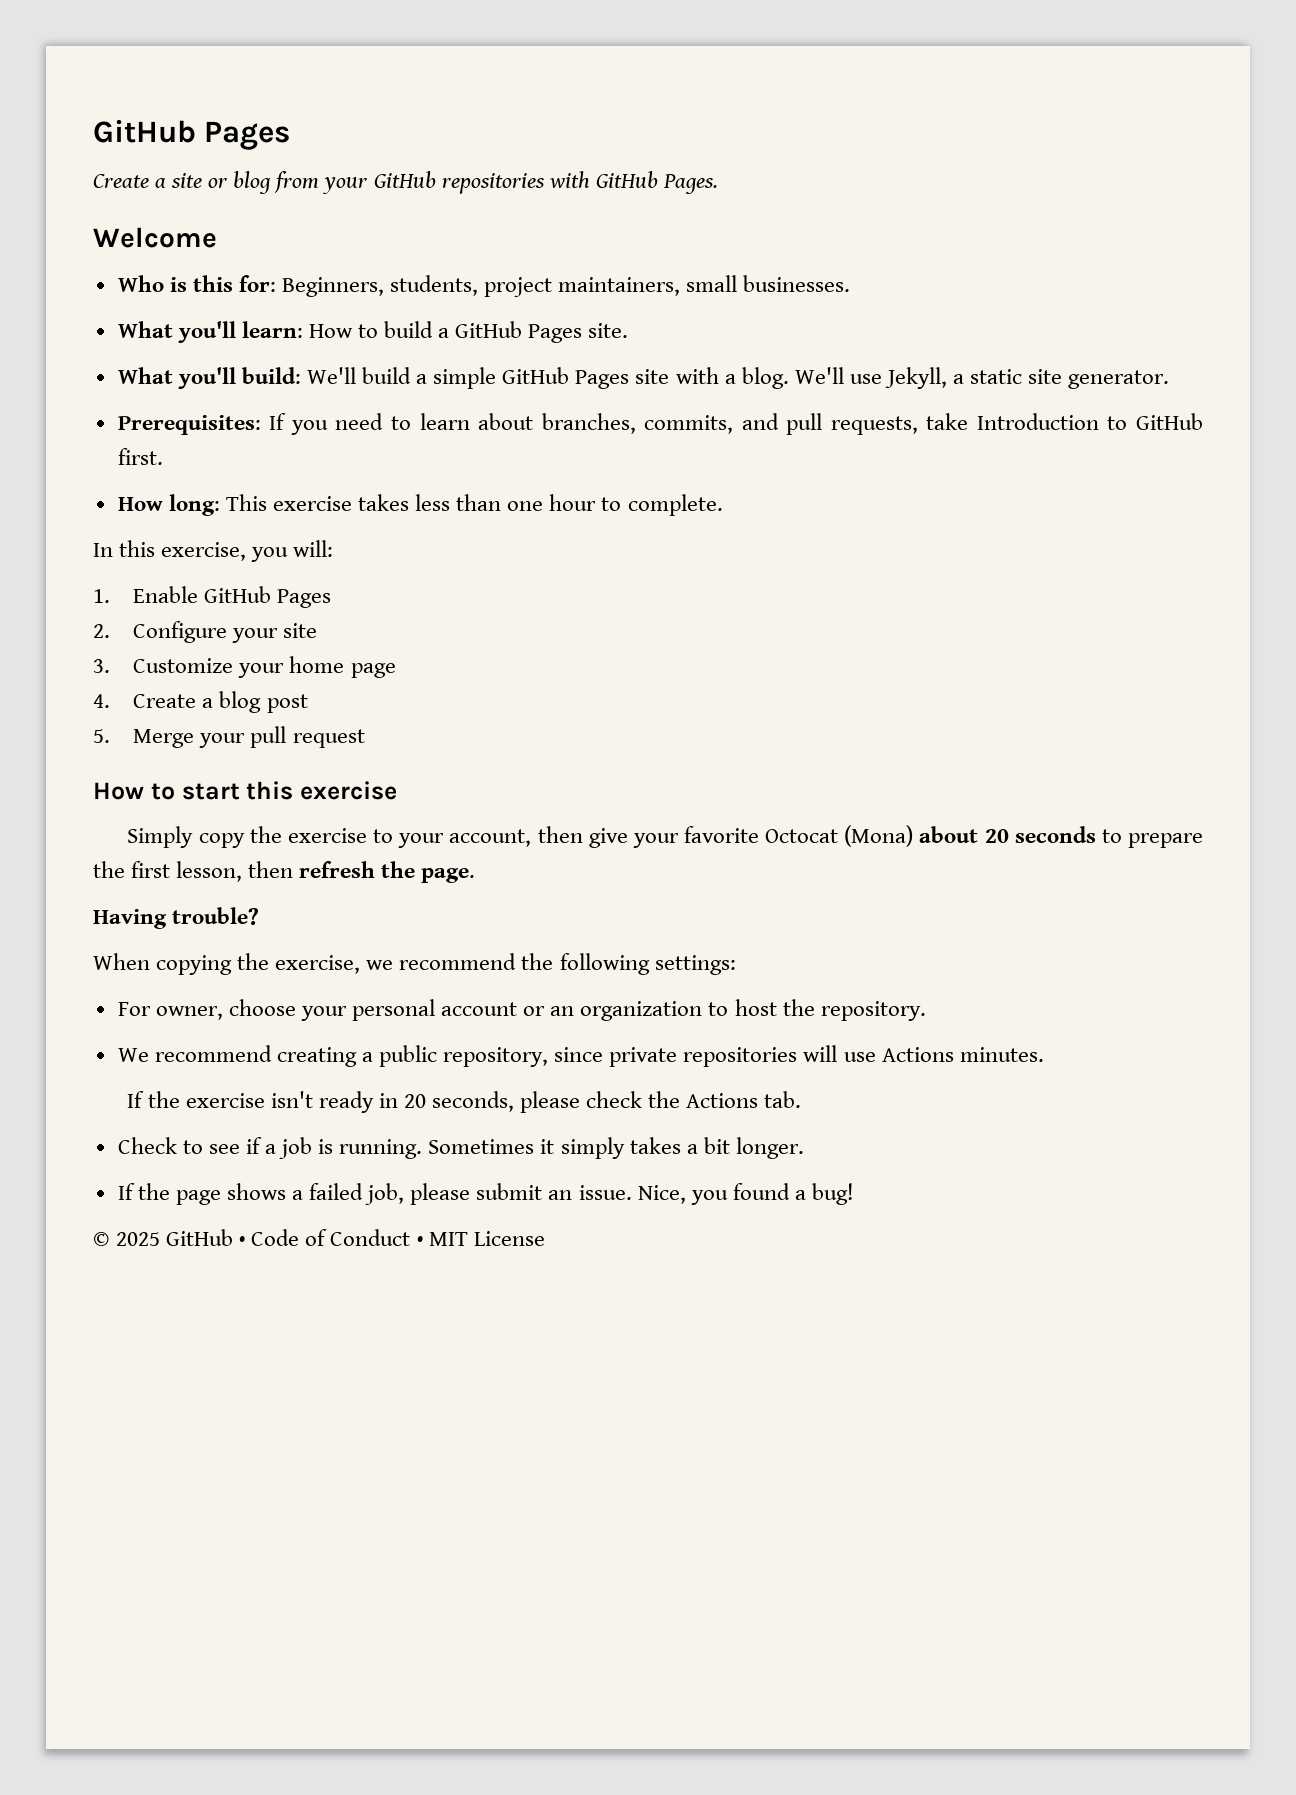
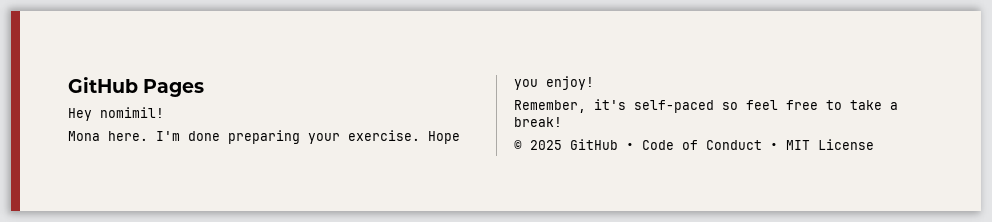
[93,119,291,150] [93,171,718,194] [93,227,217,248] [117,275,851,297] [117,321,629,343] [117,367,1170,389] [117,413,1203,435] [117,448,163,465] [117,494,723,516] [93,540,334,562] [93,586,332,608] [93,621,318,643] [93,656,396,678] [93,691,308,713] [93,726,365,748] [93,781,397,800] [127,825,1203,848] [93,861,476,883] [93,907,260,929] [93,953,736,975] [117,999,926,1021] [117,1045,1044,1067] [127,1091,802,1113] [117,1137,804,1159] [117,1183,854,1205] GitHub Pages // Create a site or blog from your GitHub repositories with GitHub Pages. // Welcome // Who is this for: Beginners, students, project maintainers, small businesses. // What you'll learn: How to build a GitHub Pages site. // What you'll build: We'll build a simple GitHub Pages site with a blog. We'll use Jekyll, a static site generator. // Prerequisites: If you need to learn about branches, commits, and pull requests, take Introduction to GitHub first. // How long: This exercise takes less than one hour to complete. // In this exercise, you will: // 1. Enable GitHub Pages // 2. Configure your site // 3. Customize your home page // 4. Create a blog post // 5. Merge your pull request // How to start this exercise // Simply copy the exercise to your account, then give your favorite Octocat (Mona) about 20 seconds to prepare the first lesson, then refresh the page. // Having trouble? // When copying the exercise, we recommend the following settings: // For owner, choose your personal account or an organization to host the repository. // We recommend creating a public repository, since private repositories will use Actions minutes. // If the exercise isn't ready in 20 seconds, please check the Actions tab. // Check to see if a job is running. Sometimes it simply takes a bit longer. // If the page shows a failed job, please submit an issue. Nice, you found a bug! -> [68,77,205,97] [68,107,164,121] [68,130,460,144] [514,76,594,90] [514,99,898,113] [514,117,562,127] GitHub Pages // Hey nomimil! // Mona here. I'm done preparing your exercise. Hope you enjoy! // Remember, it's self-paced so feel free to take a break!

